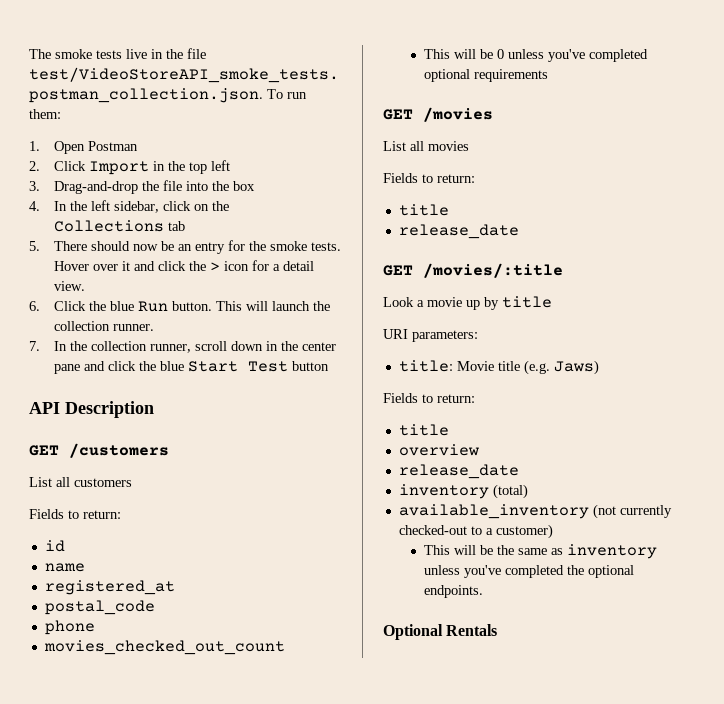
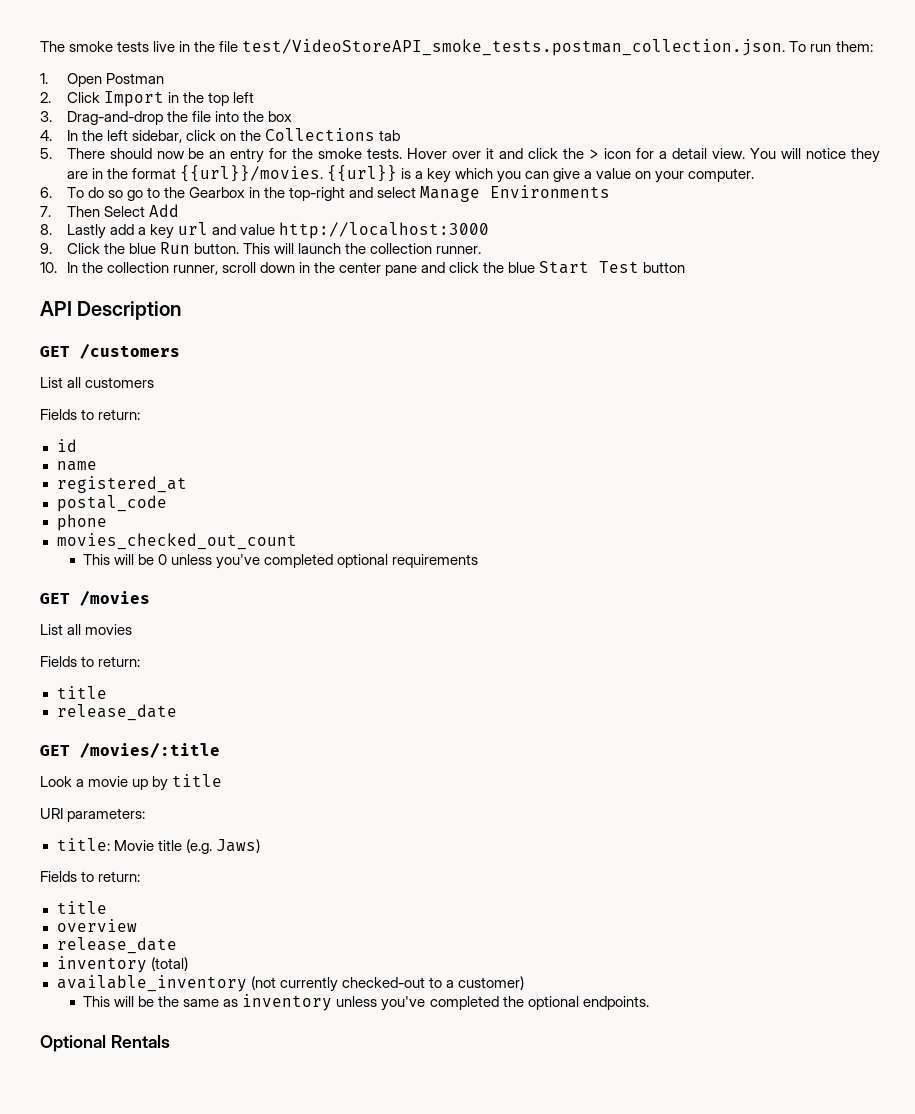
[29,301,40,311] // 6. -> [750,148,880,163] [66,165,755,183] [40,185,611,202] [40,204,179,217] [40,222,489,239] [40,243,52,254] You will notice they are in the format {{url}}/movies. {{url}} is a key which you can give a value on your computer. // 6. To do so go to the Gearbox in the top-right and select Manage Environments // 7. Then Select Add // 8. Lastly add a key url and value http://localhost:3000 // 9.
[29,341,40,351] 7. -> [40,262,57,273] 10.

